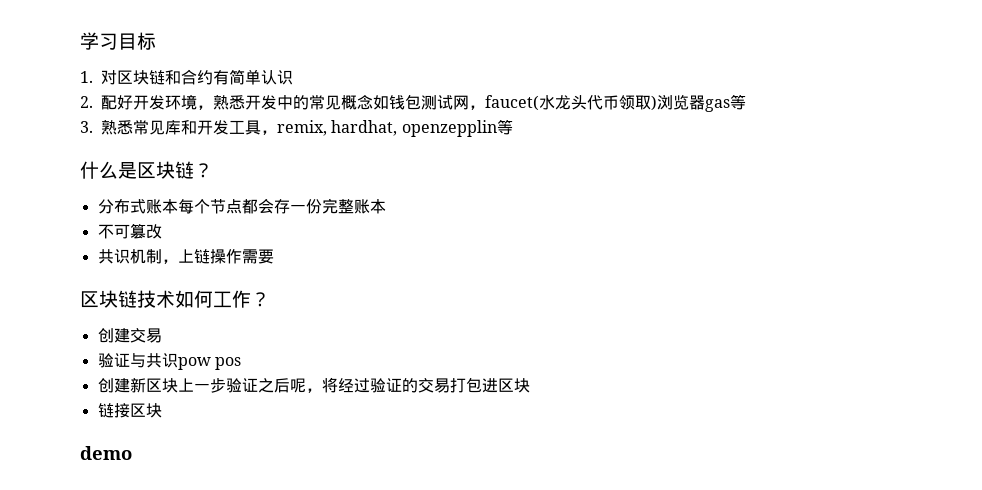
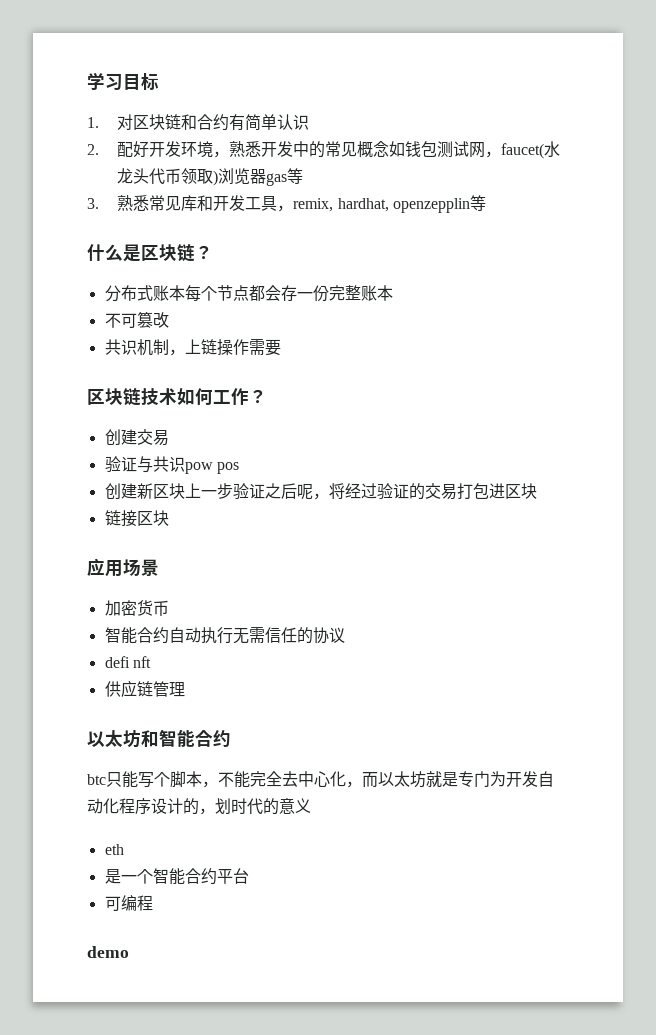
(162, 410) none -> [87,558,159,577] [104,600,169,616] [104,627,345,644] [104,656,151,668] [104,680,185,697] [87,729,231,748] [87,771,554,788] [87,798,311,815] [104,844,124,855] [104,868,249,885] [104,895,153,911] // 应用场景 // 加密货币 // 智能合约自动执行无需信任的协议 // defi nft // 供应链管理 // 以太坊和智能合约 // btc只能写个脚本，不能完全去中心化，而以太坊就是专门为开发自动化程序设计的，划时代的意义 // eth // 是一个智能合约平台 // 可编程

